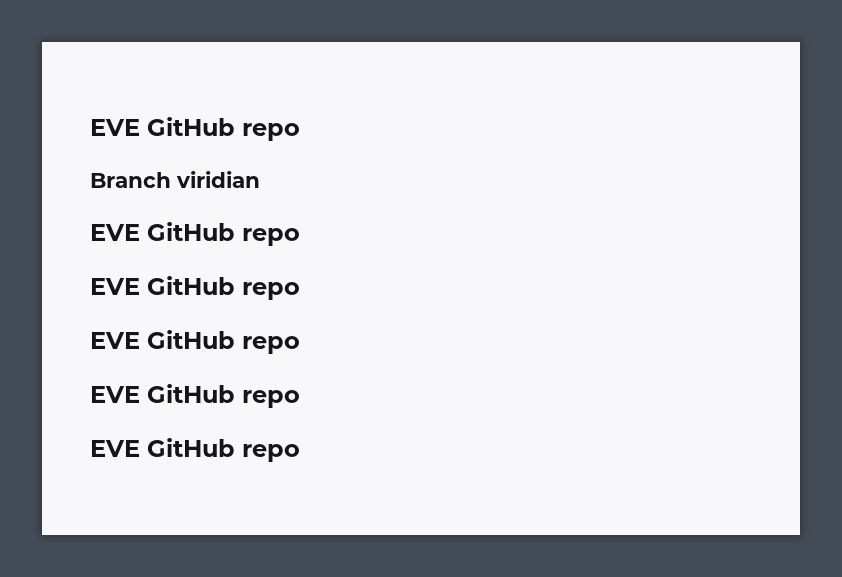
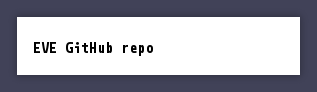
[90,117,300,141] [90,171,260,188] [90,222,300,246] [90,276,300,300] [90,330,300,354] [90,384,300,408] [90,438,300,462] EVE GitHub repo // Branch viridian // EVE GitHub repo // EVE GitHub repo // EVE GitHub repo // EVE GitHub repo // EVE GitHub repo -> [33,42,153,56] EVE GitHub repo

